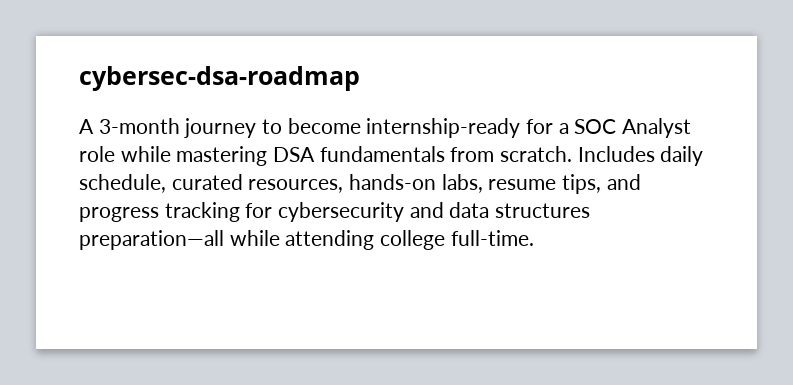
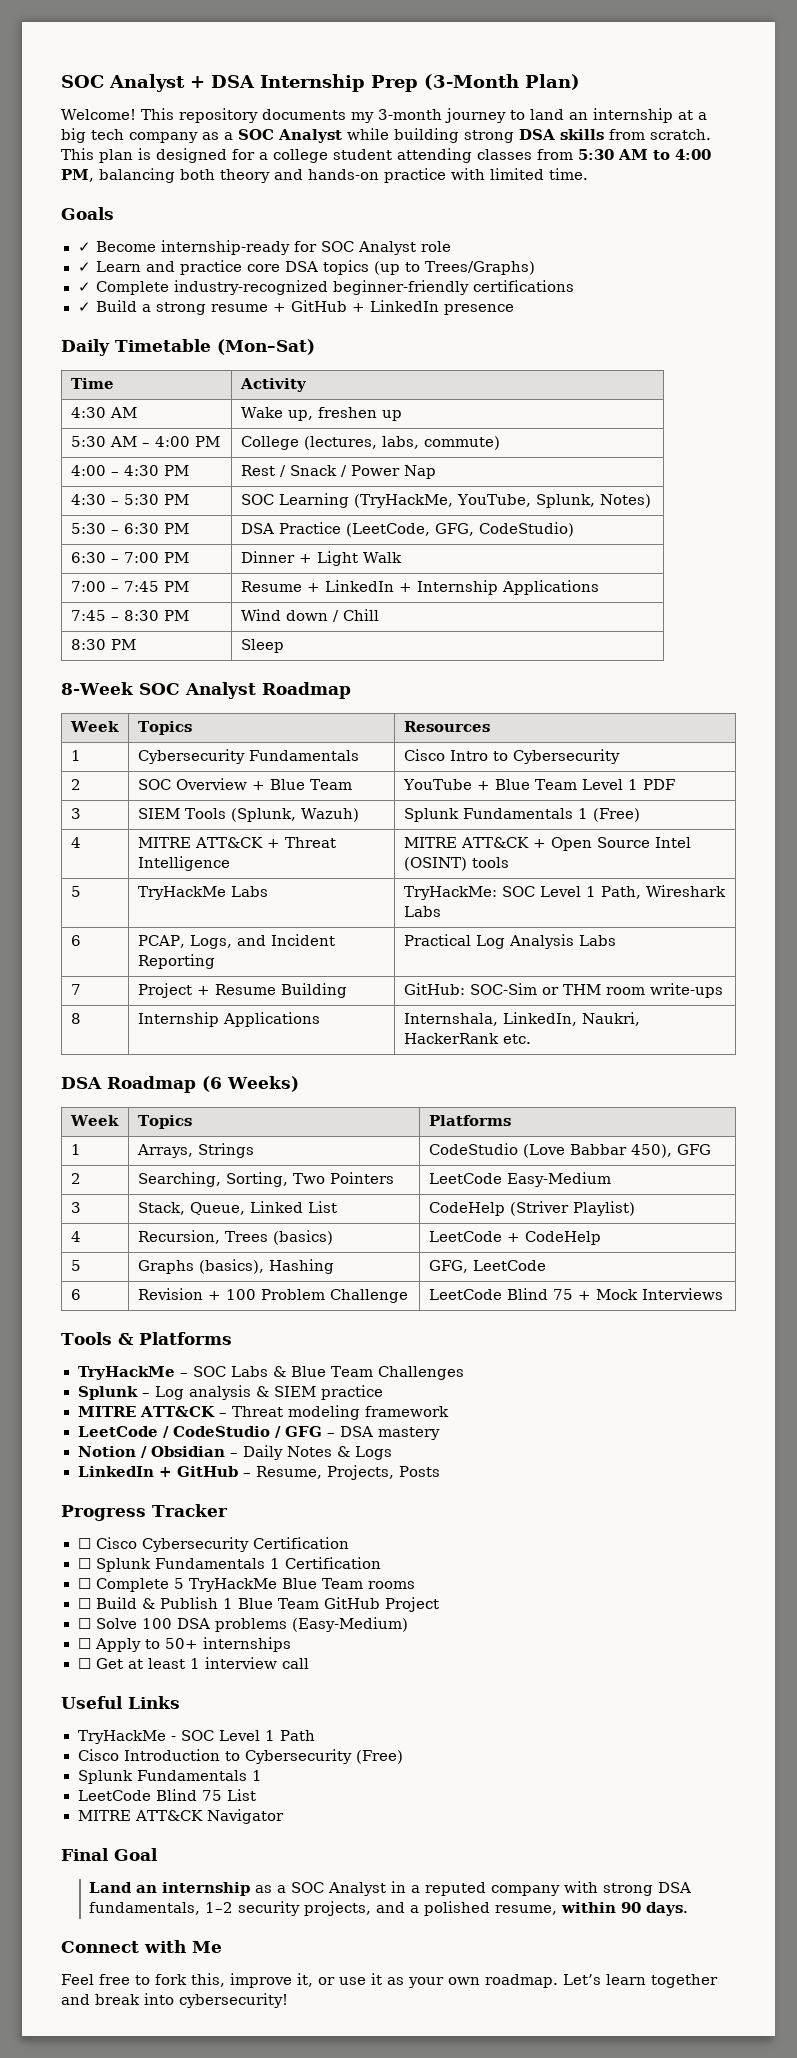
[79,66,360,91] [79,118,692,138] [79,146,704,166] [79,174,641,194] [79,202,591,222] [79,230,534,250] cybersec-dsa-roadmap // A 3-month journey to become internship-ready for a SOC Analyst role while mastering DSA fundamentals from scratch. Includes daily schedule, curated resources, hands-on labs, resume tips, and progress tracking for cybersecurity and data structures preparation—all while attending college full-time. -> [61,74,580,92] [61,108,707,123] [61,128,711,143] [61,148,711,163] [61,168,588,183] [61,207,114,220] [77,240,451,255] [77,260,535,275] [77,280,574,295] [77,300,514,315] [61,339,315,356] [70,378,114,389] [239,378,307,392] [70,407,137,418] [240,407,402,421] [70,436,220,447] [240,436,500,450] [70,465,189,476] [240,465,436,479] [70,494,189,505] [240,493,651,508] [70,523,189,534] [240,522,574,537] [70,552,189,563] [240,551,402,566] [70,581,189,592] [240,580,599,595] [70,610,189,621] [240,609,379,622] [70,639,136,650] [240,639,284,653] [61,682,351,699] [69,721,119,732] [137,721,192,735] [403,721,490,732] [70,750,81,761] [137,749,359,764] [403,749,620,764] [70,779,81,790] [137,778,352,790] [402,779,675,790] [70,808,81,819] [137,808,359,822] [403,808,640,822] [70,837,81,848] [137,837,336,848] [137,856,230,871] [403,837,691,851] [403,857,509,871] [70,886,81,897] [137,886,268,900] [403,885,726,900] [403,906,441,917] [70,935,81,946] [137,934,335,949] [137,954,215,969] [403,934,616,949] [70,984,81,995] [137,983,347,998] [403,983,723,998] [70,1013,81,1024] [137,1012,320,1027] [403,1012,640,1026] [403,1033,531,1044] [61,1076,299,1093] [69,1115,119,1126] [137,1115,192,1129] [428,1115,511,1126] [70,1144,81,1155] [136,1143,254,1158] [428,1143,711,1158] [70,1173,81,1184] [137,1172,394,1187] [428,1172,611,1187] [70,1202,81,1213] [137,1201,337,1215] [428,1201,635,1216] [70,1231,81,1242] [137,1230,333,1245] [428,1231,601,1245] [70,1260,81,1271] [137,1259,334,1274] [428,1260,546,1273] [70,1289,81,1300] [137,1288,408,1303] [428,1288,723,1300] [61,1332,232,1345] [77,1366,465,1380] [77,1385,383,1400] [77,1405,449,1420] [77,1426,440,1440] [77,1445,392,1460] [77,1465,440,1480] [61,1504,228,1521] [77,1537,349,1552] [77,1557,381,1572] [77,1578,416,1592] [77,1597,440,1612] [77,1617,408,1632] [77,1637,291,1652] [77,1657,309,1669] [61,1696,180,1709] [77,1730,315,1744] [77,1749,403,1764] [77,1770,262,1784] [77,1789,256,1801] [77,1809,284,1824] [61,1848,158,1861] [89,1881,692,1896] [89,1901,689,1916] [61,1940,222,1953] [61,1973,718,1988] [61,1993,288,2008] SOC Analyst + DSA Internship Prep (3-Month Plan) // Welcome! This repository documents my 3-month journey to land an internship at a big tech company as a SOC Analyst while building strong DSA skills from scratch. This plan is designed for a college student attending classes from 5:30 AM to 4:00 PM, balancing both theory and hands-on practice with limited time. // Goals // ✓ Become internship-ready for SOC Analyst role // ✓ Learn and practice core DSA topics (up to Trees/Graphs) // ✓ Complete industry-recognized beginner-friendly certifications // ✓ Build a strong resume + GitHub + LinkedIn presence // Daily Timetable (Mon–Sat) // Time | Activity // 4:30 AM | Wake up, freshen up // 5:30 AM – 4:00 PM | College (lectures, labs, commute) // 4:00 – 4:30 PM | Rest / Snack / Power Nap // 4:30 – 5:30 PM | SOC Learning (TryHackMe, YouTube, Splunk, Notes) // 5:30 – 6:30 PM | DSA Practice (LeetCode, GFG, CodeStudio) // 6:30 – 7:00 PM | Dinner + Light Walk // 7:00 – 7:45 PM | Resume + LinkedIn + Internship Applications // 7:45 – 8:30 PM | Wind down / Chill // 8:30 PM | Sleep // 8-Week SOC Analyst Roadmap // Week | Topics | Resources // 1 | Cybersecurity Fundamentals | Cisco Intro to Cybersecurity // 2 | SOC Overview + Blue Team | YouTube + Blue Team Level 1 PDF // 3 | SIEM Tools (Splunk, Wazuh) | Splunk Fundamentals 1 (Free) // 4 | MITRE ATT&CK + Threat Intelligence | MITRE ATT&CK + Open Source Intel (OSINT) tools // 5 | TryHackMe Labs | TryHackMe: SOC Level 1 Path, Wireshark Labs // 6 | PCAP, Logs, and Incident Reporting | Practical Log Analysis Labs // 7 | Project + Resume Building | GitHub: SOC-Sim or THM room write-ups // 8 | Internship Applications | Internshala, LinkedIn, Naukri, HackerRank etc. // DSA Roadmap (6 Weeks) // Week | Topics | Platforms // 1 | Arrays, Strings | CodeStudio (Love Babbar 450), GFG // 2 | Searching, Sorting, Two Pointers | LeetCode Easy-Medium // 3 | Stack, Queue, Linked List | CodeHelp (Striver Playlist) // 4 | Recursion, Trees (basics) | LeetCode + CodeHelp // 5 | Graphs (basics), Hashing | GFG, LeetCode // 6 | Revision + 100 Problem Challenge | LeetCode Blind 75 + Mock Interviews // Tools & Platforms // TryHackMe – SOC Labs & Blue Team Challenges // Splunk – Log analysis & SIEM practice // MITRE ATT&CK – Threat modeling framework // LeetCode / CodeStudio / GFG – DSA mastery // Notion / Obsidian – Daily Notes & Logs // LinkedIn + GitHub – Resume, Projects, Posts // Progress Tracker // ☐ Cisco Cybersecurity Certification // ☐ Splunk Fundamentals 1 Certification // ☐ Complete 5 TryHackMe Blue Team rooms // ☐ Build & Publish 1 Blue Team GitHub Project // ☐ Solve 100 DSA problems (Easy-Medium) // ☐ Apply to 50+ internships // ☐ Get at least 1 interview call // Useful Links // TryHackMe - SOC Level 1 Path // Cisco Introduction to Cybersecurity (Free) // Splunk Fundamentals 1 // LeetCode Blind 75 List // MITRE ATT&CK Navigator // Final Goal // Land an internship as a SOC Analyst in a reputed company with strong DSA fundamentals, 1–2 security projects, and a polished resume, within 90 days. // Connect with Me // Feel free to fork this, improve it, or use it as your own roadmap. Let’s learn together and break into cybersecurity!

